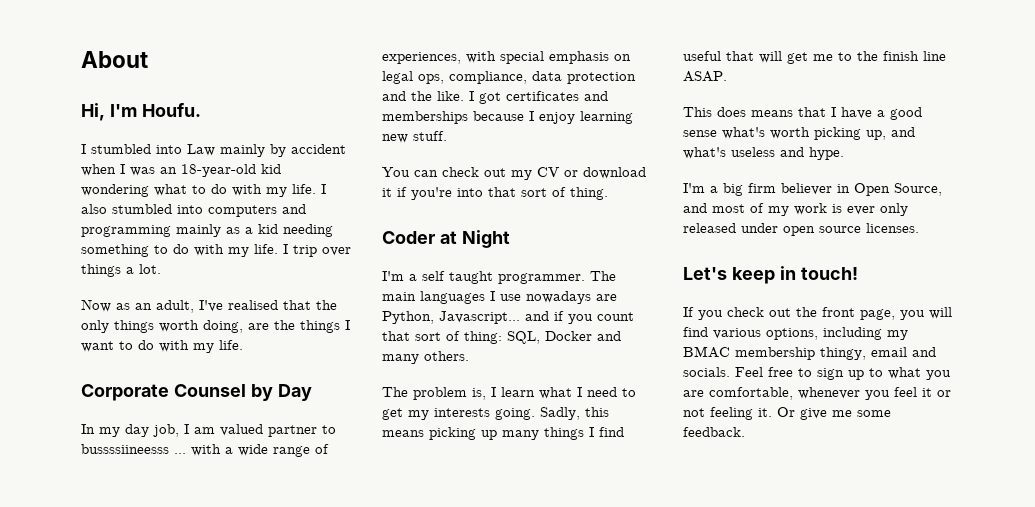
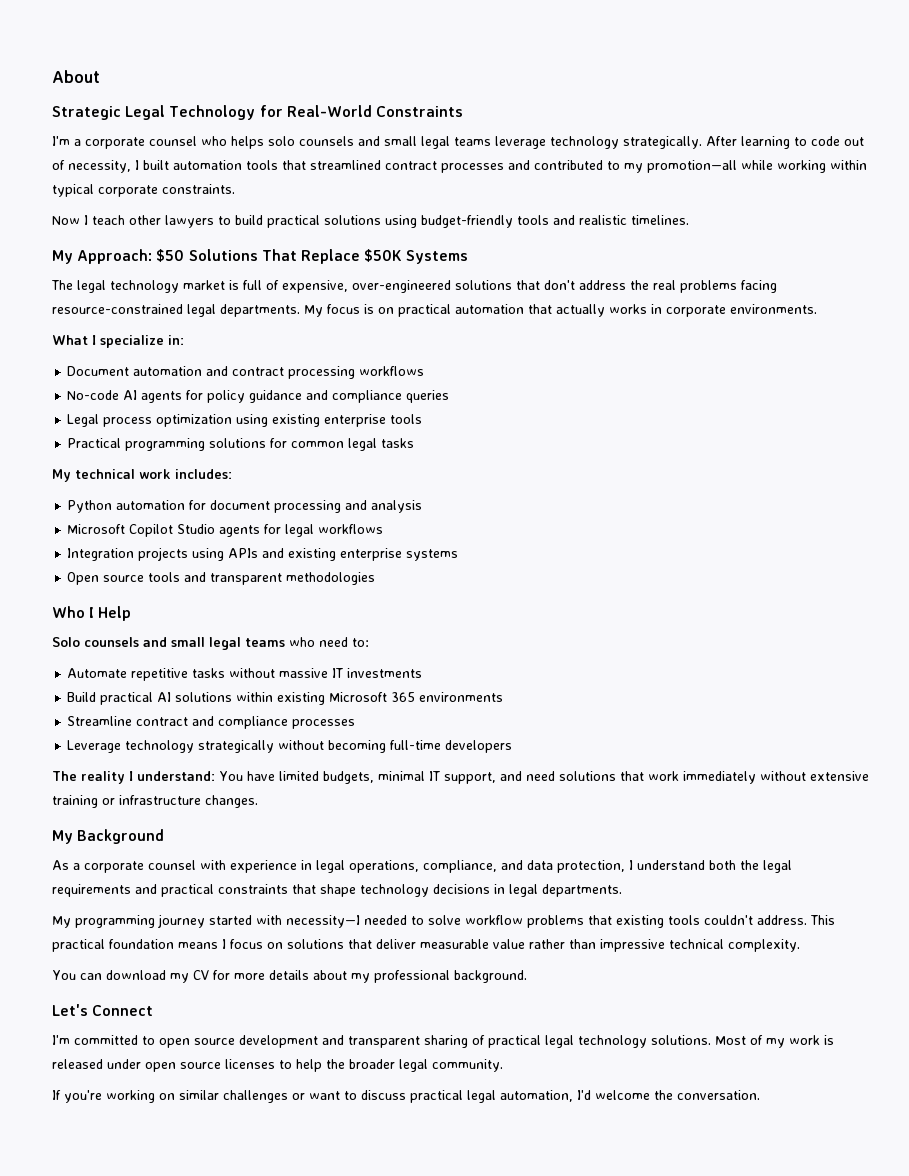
[81,103,201,121] [81,144,346,157] [81,164,281,177] [81,184,326,197] [81,204,306,217] [81,224,333,237] [81,244,351,257] [81,264,161,277] [81,299,337,313] [81,320,350,333] [81,340,243,353] [81,384,312,401] [81,424,336,437] [81,444,329,457] [382,51,631,64] [382,71,636,84] [382,91,608,104] [382,111,633,124] [382,131,447,143] [382,167,646,180] [382,187,608,200] [382,230,510,248] [382,271,616,284] [382,291,617,304] [382,311,634,324] [382,331,621,344] [382,351,469,364] [382,387,636,400] [382,407,609,420] [382,427,624,440] [683,51,946,64] [683,71,727,82] [683,107,922,120] [683,127,915,140] [683,147,844,160] [683,183,942,196] [683,203,745,213] Hi, I'm Houfu. // I stumbled into Law mainly by accident when I was an 18-year-old kid wondering what to do with my life. I also stumbled into computers and programming mainly as a kid needing something to do with my life. I trip over things a lot. // Now as an adult, I've realised that the only things worth doing, are the things I want to do with my life. // Corporate Counsel by Day // In my day job, I am valued partner to bussssiineesss ... with a wide range of experiences, with special emphasis on legal ops, compliance, data protection and the like. I got certificates and memberships because I enjoy learning new stuff. // You can check out my CV or download it if you're into that sort of thing. // Coder at Night // I'm a self taught programmer. The main languages I use nowadays are Python, Javascript... and if you count that sort of thing: SQL, Docker and many others. // The problem is, I learn what I need to get my interests going. Sadly, this means picking up many things I find useful that will get me to the finish line ASAP. // This does means that I have a good sense what's worth picking up, and what's useless and hype. // I'm a big firm believer in Open Source, and most -> [52,105,463,120] [52,136,864,149] [52,160,867,173] [52,184,235,197] [52,215,689,228] [52,249,469,264] [51,280,777,293] [52,304,817,317] [52,335,184,348] [67,366,425,379] [67,390,450,403] [67,414,423,427] [67,438,415,451] [52,469,232,482] [67,500,423,513] [67,524,384,537] [67,547,459,561] [67,572,376,585] [52,606,132,621] [52,637,369,650] [67,668,423,681] [67,692,504,705] [67,716,356,729] [67,740,513,753] [52,771,869,784] [52,795,258,808] [52,829,165,844] [52,860,792,873] [52,884,622,897] [52,914,835,928] [52,939,800,952] [52,970,527,983] [52,1004,154,1016] [52,1035,746,1048] Strategic Legal Technology for Real-World Constraints // I'm a corporate counsel who helps solo counsels and small legal teams leverage technology strategically. After learning to code out of necessity, I built automation tools that streamlined contract processes and contributed to my promotion—all while working within typical corporate constraints. // Now I teach other lawyers to build practical solutions using budget-friendly tools and realistic timelines. // My Approach: $50 Solutions That Replace $50K Systems // The legal technology market is full of expensive, over-engineered solutions that don't address the real problems facing resource-constrained legal departments. My focus is on practical automation that actually works in corporate environments. // What I specialize in: // Document automation and contract processing workflows // No-code AI agents for policy guidance and compliance queries // Legal process optimization using existing enterprise tools // Practical programming solutions for common legal tasks // My technical work includes: // Python automation for document processing and analysis // Microsoft Copilot Studio agents for legal workflows // Integration projects using APIs and existing enterprise systems // Open source tools and transparent methodologies // Who I Help // Solo counsels and small legal teams who need to: // Automate repetitive tasks without massive IT investments // Build practical AI solutions within existing Microsoft 365 environments // Streamline contract and compliance processes // Leverage technology strategically without becoming full-time developers // The reality I understand: You have limited budgets, minimal IT support, and need solutions that work immediately without extensive training or infrastructure changes. // My Background // As a corporate counsel with experience in legal operations, compliance, and data protection, I understand both the legal requirements and practical constraints that shape technology decisions in legal departments. // My programming journey started with necessity—I needed to solve workflow problems that existing tools couldn't address. This practical foundation means I focus on solutions that deliver measurable value rather than impressive technical complexity. // You can download my CV for more details about my professional background. // Let's Connect // I'm committed to open source development and transparent sharing of practical legal technology solutions. Most
[847,203,908,216] ever only -> (834, 1040) none
[866,223,919,233] [683,266,858,284] [683,307,952,320] [683,327,908,340] [683,346,936,360] [683,367,951,380] [683,387,951,400] [683,407,891,420] [683,427,745,437] licenses. // Let's keep in touch! // If you check out the front page, you will find various options, including my BMAC membership thingy, email and socials. Feel free to sign up to what you are comfortable, whenever you feel it or not feeling it. Or give me some feedback. -> [225,1059,503,1072] [52,1090,760,1103] licenses to help the broader legal community. // If you're working on similar challenges or want to discuss practical legal automation, I'd welcome the conversation.

